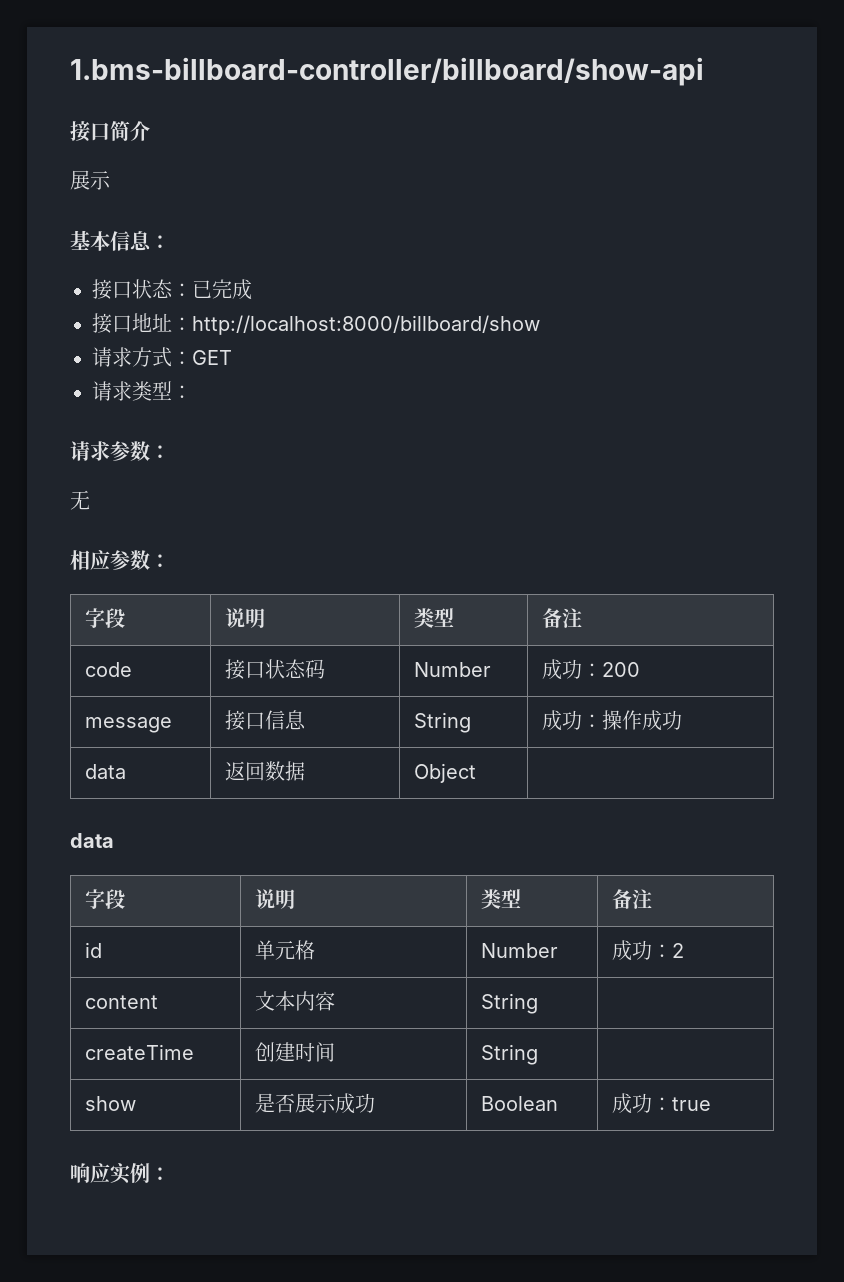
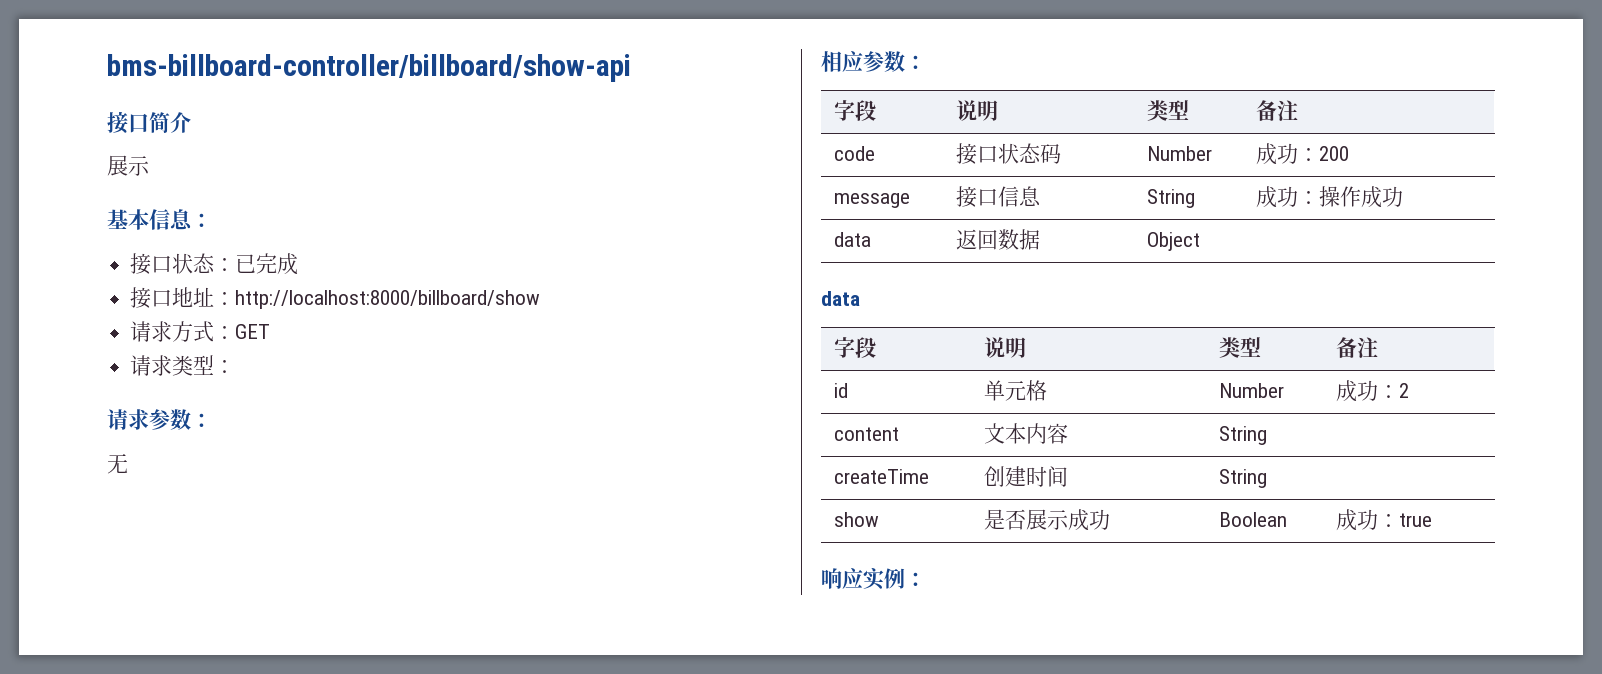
[70,57,704,86] 1.bms-billboard-controller/billboard/show-api -> [107,54,631,82] bms-billboard-controller/billboard/show-api

